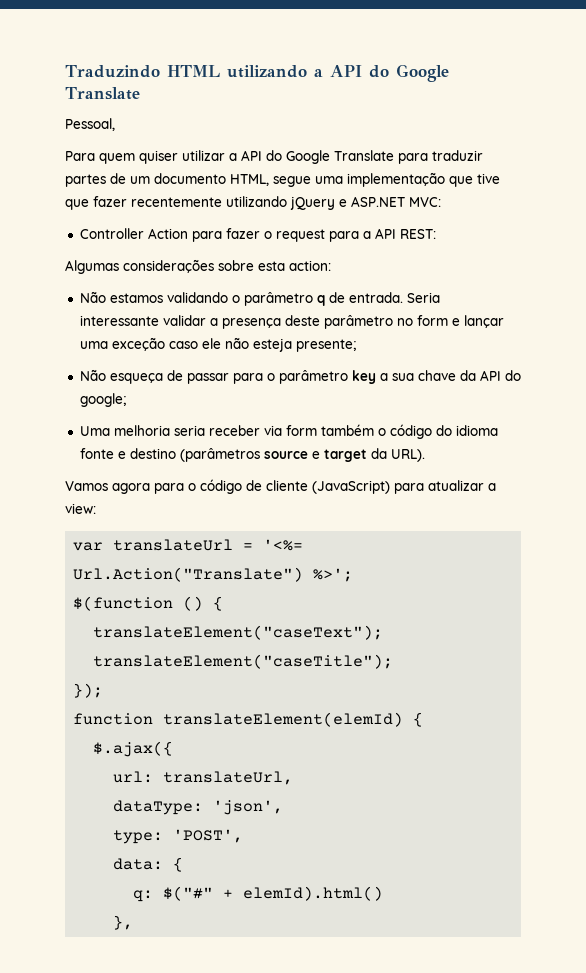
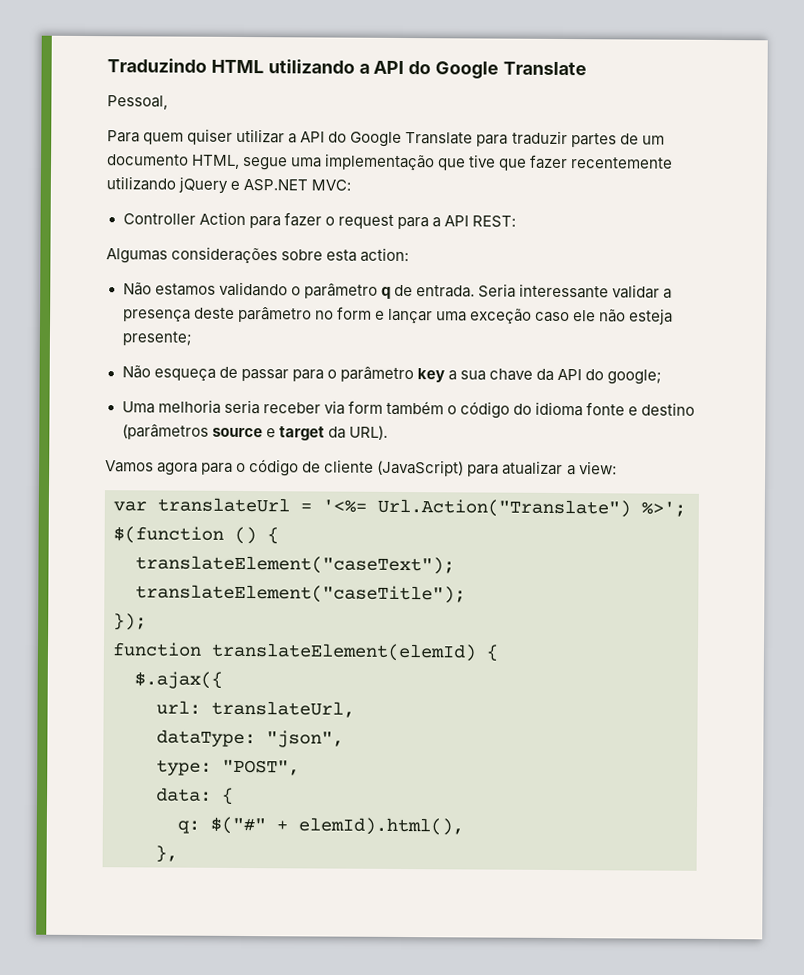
[213,800,284,815] 'json', -> [266,730,344,748] "json",
[173,829,244,843] 'POST', -> [222,759,300,776] "POST",
[243,886,384,901] elemId).html() -> [298,817,464,836] elemId).html(),

